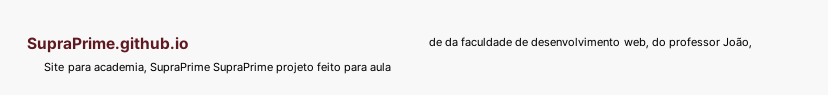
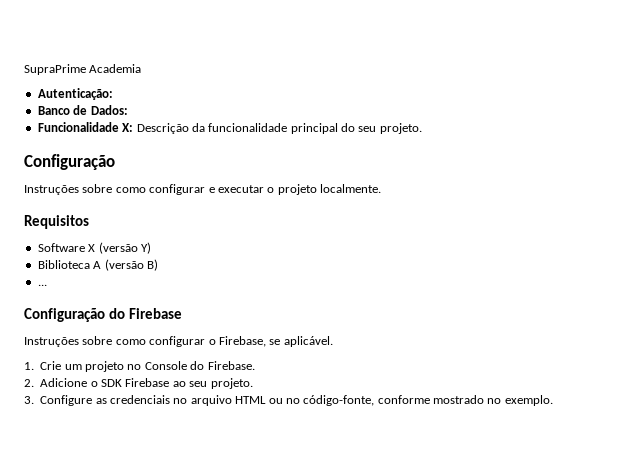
[27,37,188,53] [44,62,392,74] [429,37,752,49] SupraPrime.github.io // Site para academia, SupraPrime SupraPrime projeto feito para aula de da faculdade de desenvolvimento web, do professor João, -> [24,64,142,75] [37,88,113,100] [37,105,128,115] [37,122,422,134] [24,154,115,170] [24,184,381,195] [24,215,89,229] [37,242,151,254] [37,259,158,271] [37,284,47,286] [24,308,182,322] [24,336,333,347] [24,361,255,372] [24,378,253,389] [24,395,553,406] SupraPrime Academia // Autenticação: // Banco de Dados: // Funcionalidade X: Descrição da funcionalidade principal do seu projeto. // Configuração // Instruções sobre como configurar e executar o projeto localmente. // Requisitos // Software X (versão Y) // Biblioteca A (versão B) // ... // Configuração do Firebase // Instruções sobre como configurar o Firebase, se aplicável. // 1. Crie um projeto no Console do Firebase. // 2. Adicione o SDK Firebase ao seu projeto. // 3. Configure as credenciais no arquivo HTML ou no código-fonte, conforme mostrado no exemplo.

